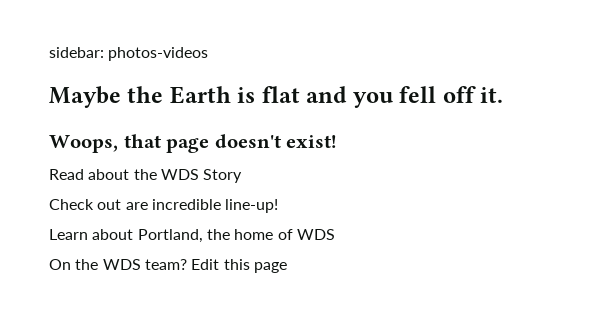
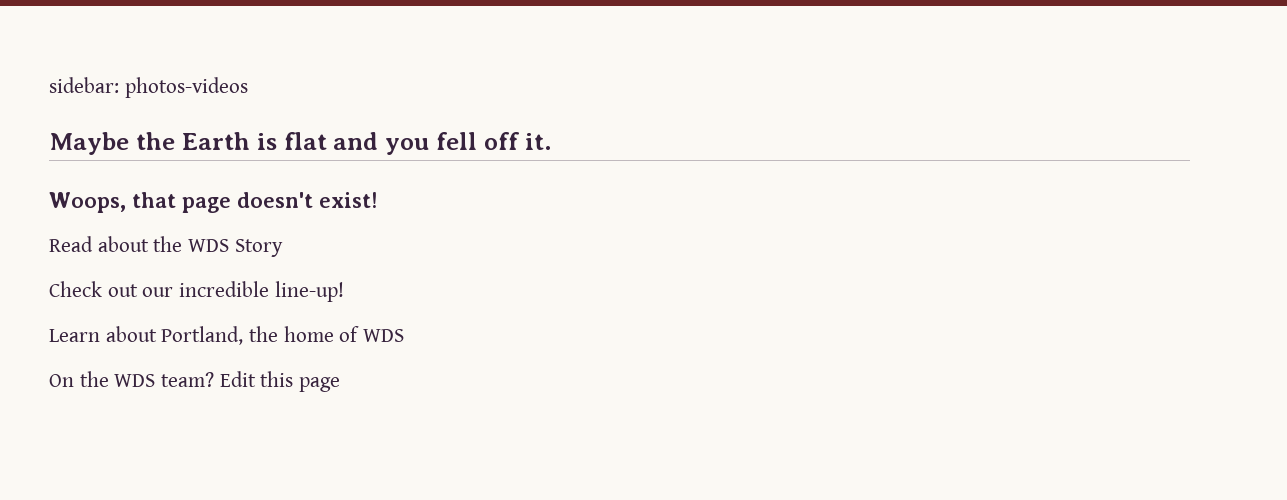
[125,202,148,210] are -> [142,287,174,297] our

